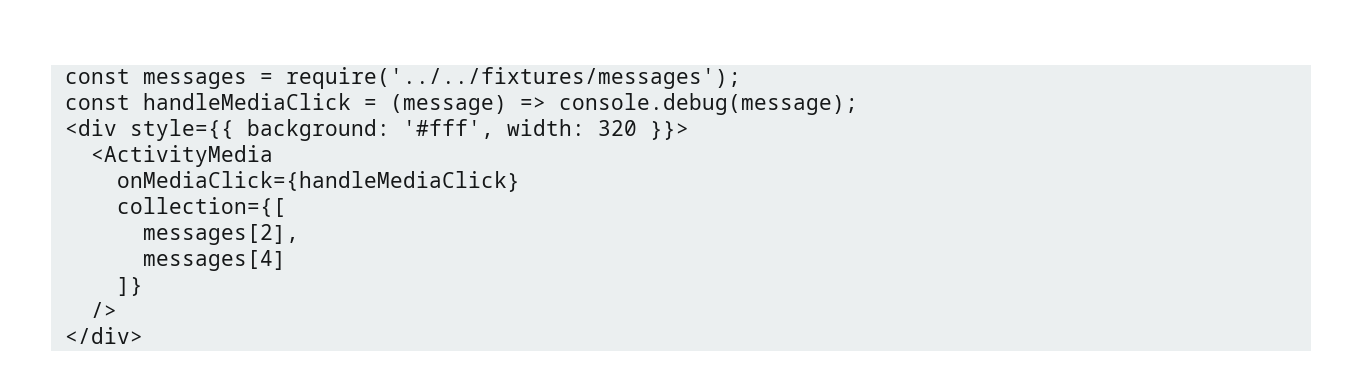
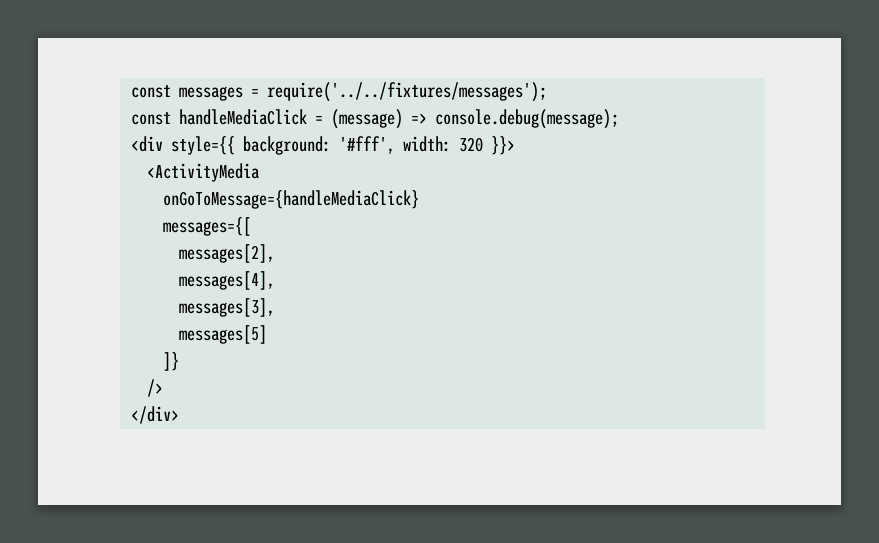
[116,171,520,192] [116,197,286,217] onMediaClick={handleMediaClick} // collection={[ -> [163,190,420,209] [163,217,252,236] onGoToMessage={handleMediaClick} // messages={[
[142,250,286,271] messages[4] -> [179,271,276,290] [179,298,276,317] [179,325,268,344] messages[4], // messages[3], // messages[5]

